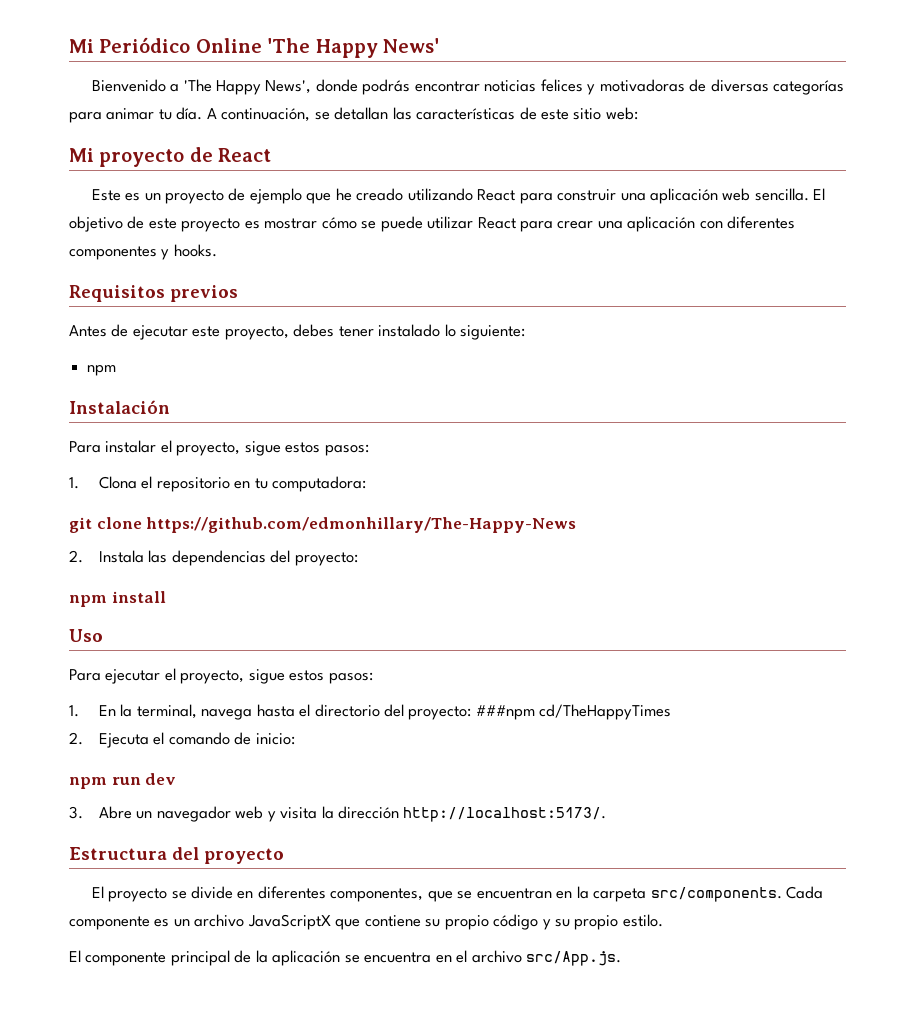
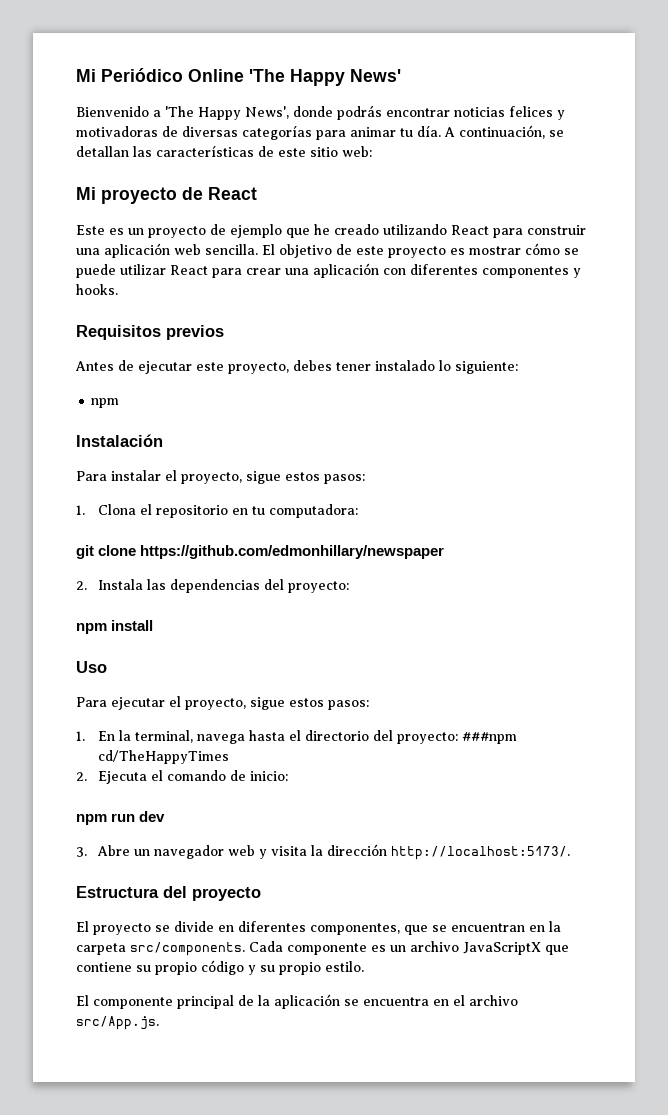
[146,517,577,533] https://github.com/edmonhillary/The-Happy-News -> [140,545,445,559] https://github.com/edmonhillary/newspaper

